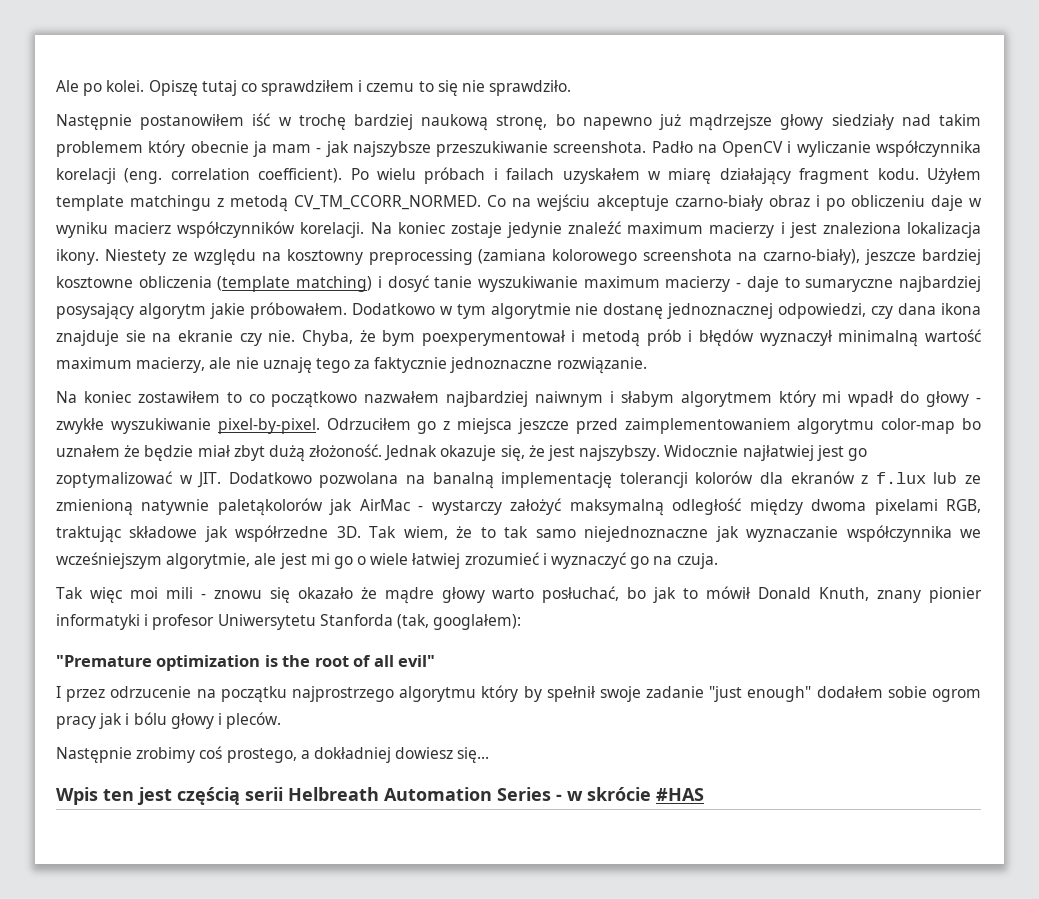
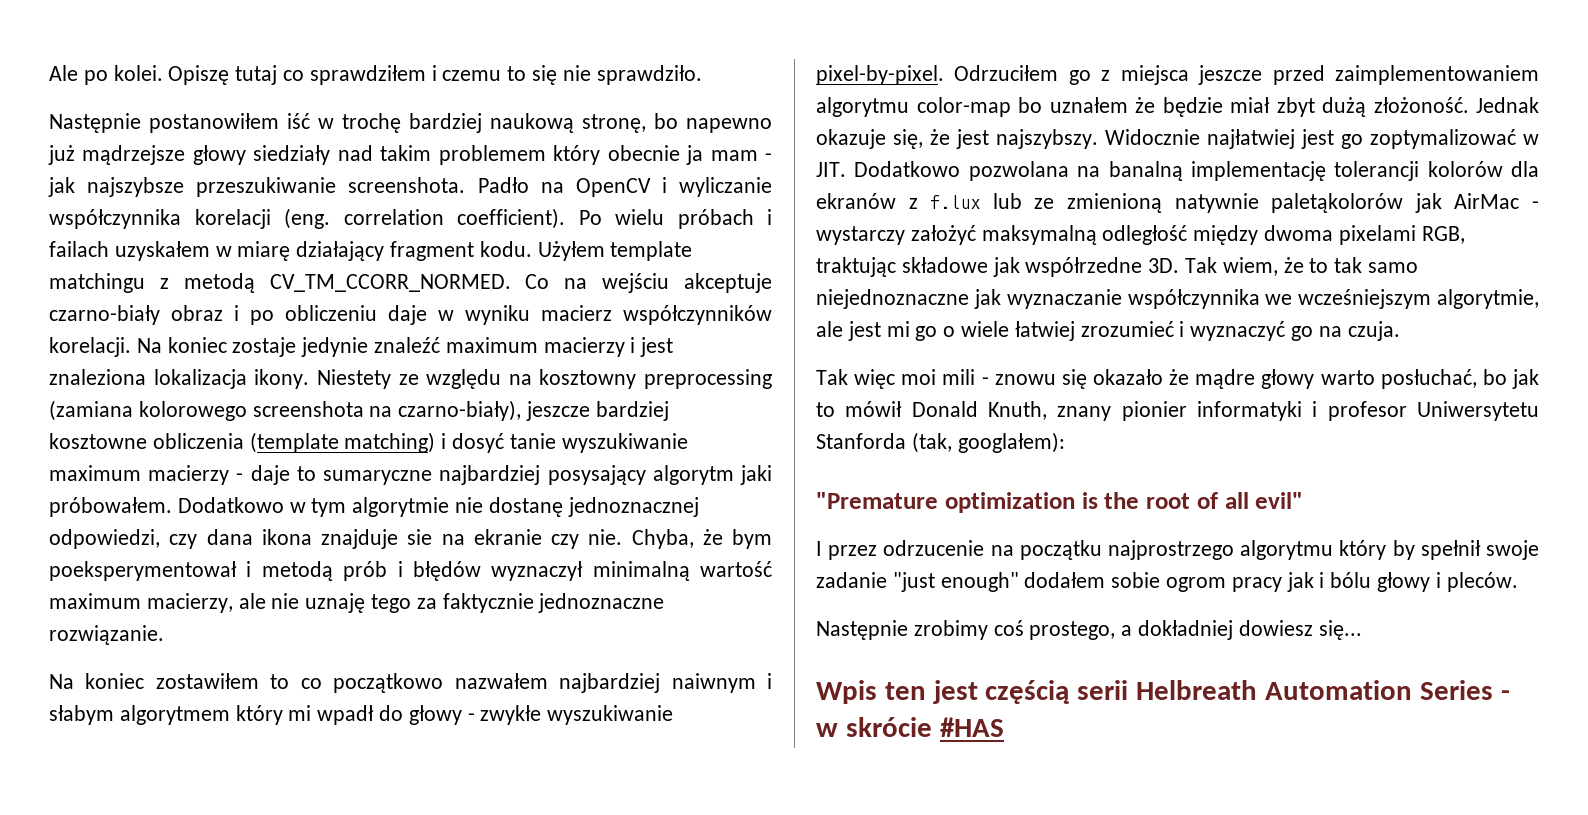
[209,303,245,319] jakie -> [740,465,772,485] jaki
[421,330,566,346] poexperymentował -> [49,561,237,581] poeksperymentował

